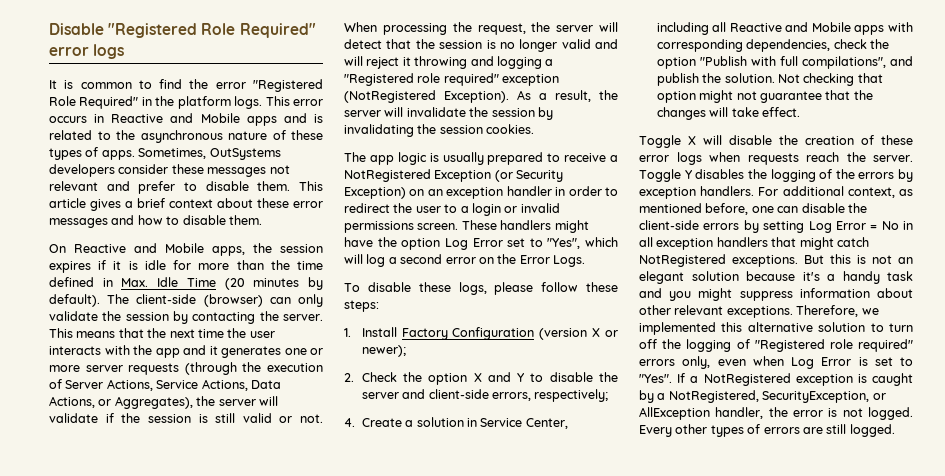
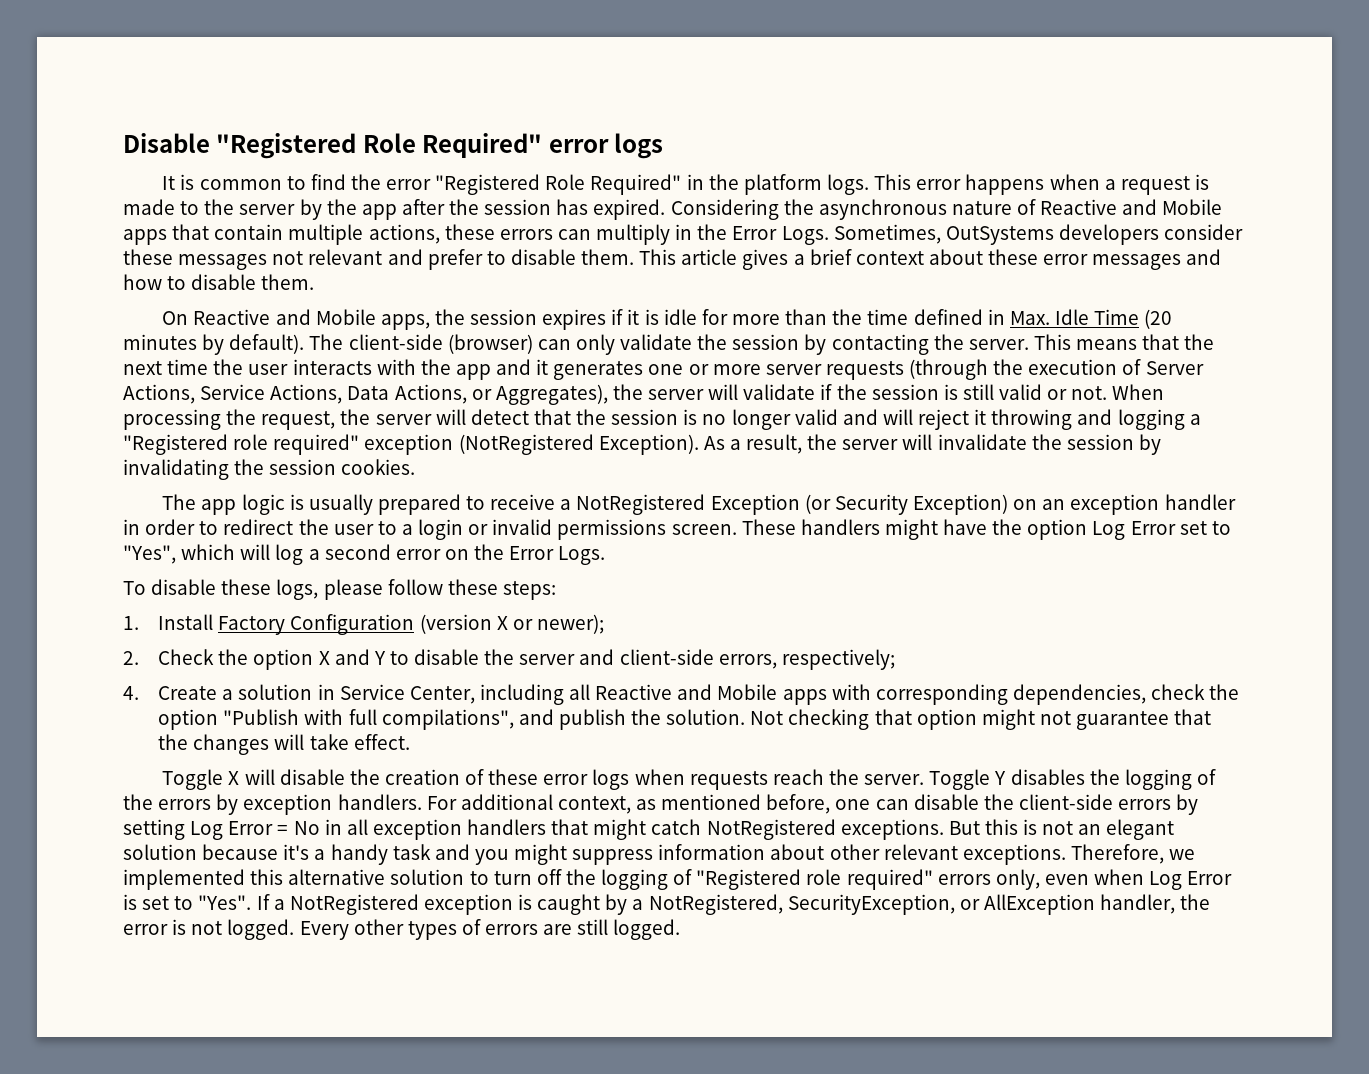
[49,113,323,126] [49,130,323,143] [49,147,135,160] occurs in Reactive and Mobile apps and is related to the asynchronous nature of these types of apps. -> [965,174,1209,195] [123,199,1223,220] [123,224,829,245] happens when a request is made to the server by the app after the session has expired. Considering the asynchronous nature of Reactive and Mobile apps that contain multiple actions, these errors can multiply in the Error Logs.

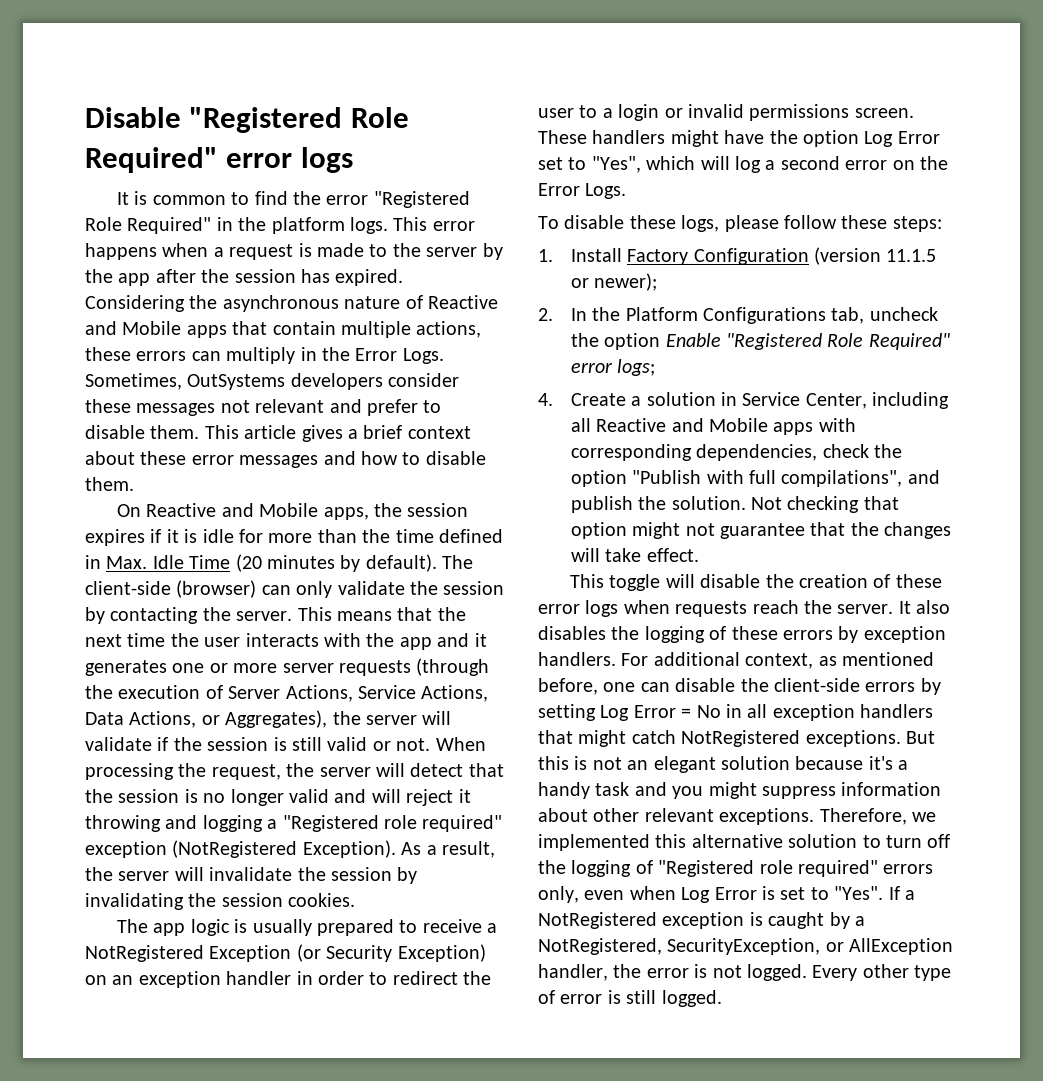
[496,616,508,630] X -> [886,249,937,262] 11.1.5
[158,649,895,670] Check the option X and Y to disable the server and client-side errors, respectively; -> [570,307,938,324] [570,333,950,350] [570,359,656,376] In the Platform Configurations tab, uncheck the option Enable "Registered Role Required" error logs;
[162,769,240,790] Toggle X -> [569,574,661,591] This toggle
[929,769,1007,790] Toggle Y -> [898,600,951,614] It also
[123,794,153,810] the -> [731,626,778,640] these
[407,919,573,940] types of errors are -> [914,965,952,981] [538,990,621,1004] type of error is

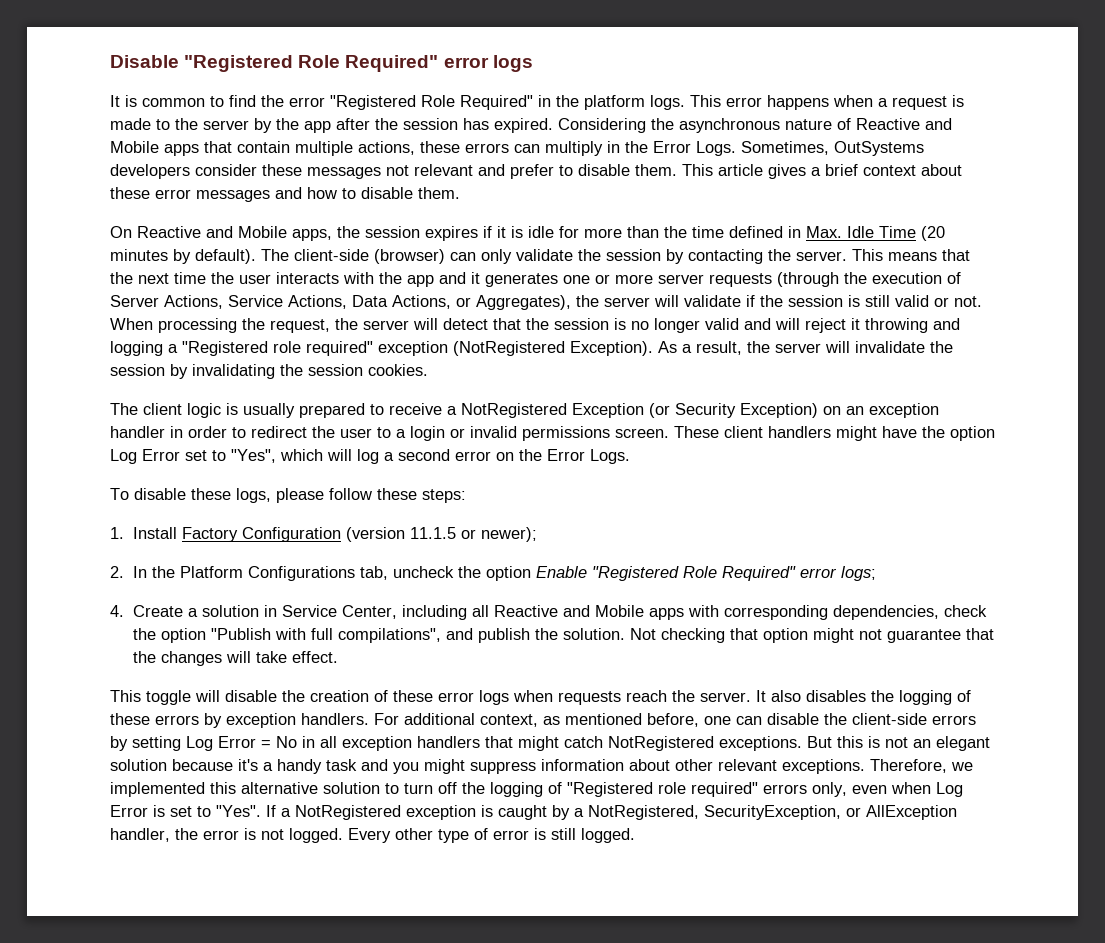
[153,923,186,936] app -> [143,403,182,415] client
(587, 137) none -> [724,426,763,438] client

